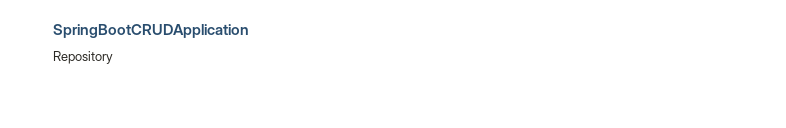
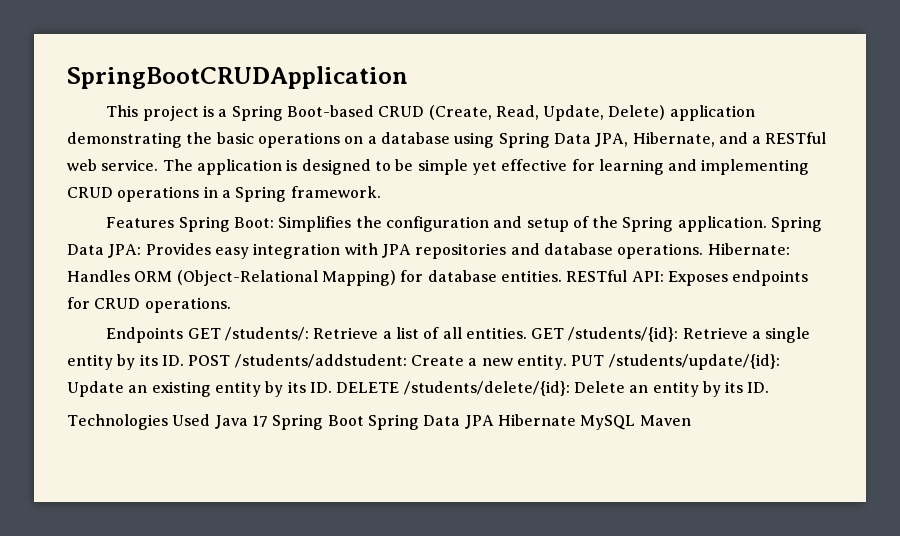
[53,51,113,64] Repository -> [106,105,755,121] [67,132,827,148] [67,159,810,175] [67,186,381,202] [106,216,823,232] [67,243,790,259] [67,270,809,286] [67,297,231,313] [106,327,811,343] [67,354,780,370] [67,381,770,397] [67,414,691,430] This project is a Spring Boot-based CRUD (Create, Read, Update, Delete) application demonstrating the basic operations on a database using Spring Data JPA, Hibernate, and a RESTful web service. The application is designed to be simple yet effective for learning and implementing CRUD operations in a Spring framework. // Features Spring Boot: Simplifies the configuration and setup of the Spring application. Spring Data JPA: Provides easy integration with JPA repositories and database operations. Hibernate: Handles ORM (Object-Relational Mapping) for database entities. RESTful API: Exposes endpoints for CRUD operations. // Endpoints GET /students/: Retrieve a list of all entities. GET /students/{id}: Retrieve a single entity by its ID. POST /students/addstudent: Create a new entity. PUT /students/update/{id}: Update an existing entity by its ID. DELETE /students/delete/{id}: Delete an entity by its ID. // Technologies Used Java 17 Spring Boot Spring Data JPA Hibernate MySQL Maven

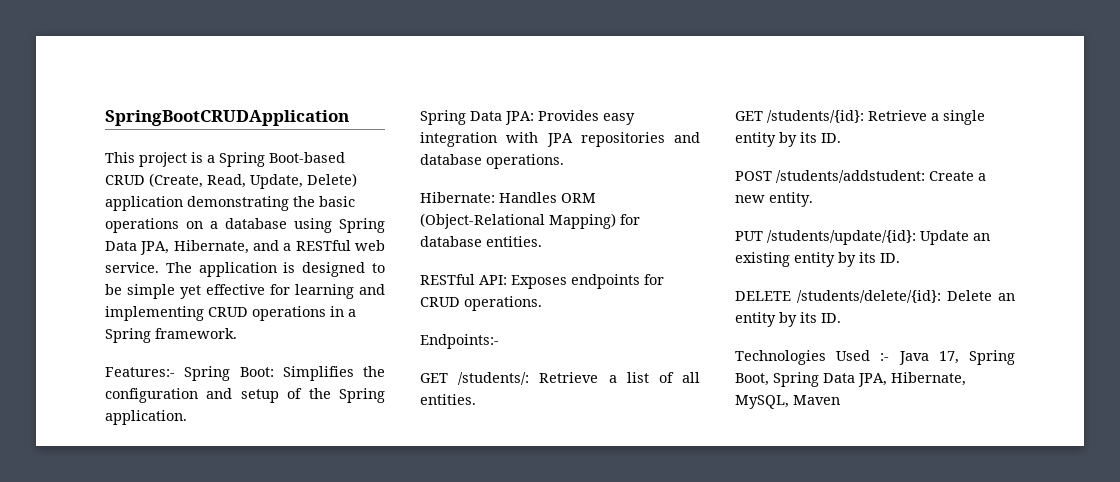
[106,217,175,228] Features -> [105,367,175,377] Features:-
(767, 224) none -> (187, 417) //
(704, 251) none -> (564, 161) //
(562, 276) none -> (542, 241) //
[106,327,184,343] Endpoints -> [420,334,499,349] Endpoints:- //
(527, 333) none -> (476, 399) //
(184, 360) none -> (841, 138) //
(567, 362) none -> (813, 199) //
(332, 387) none -> (900, 258) //
[214,414,636,430] Java 17 Spring Boot Spring Data JPA Hibernate MySQL -> [880,350,1015,365] [735,372,966,387] [735,395,789,409] :- Java 17, Spring Boot, Spring Data JPA, Hibernate, MySQL,

